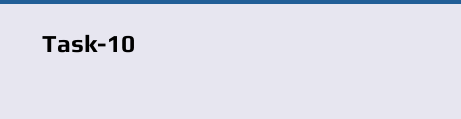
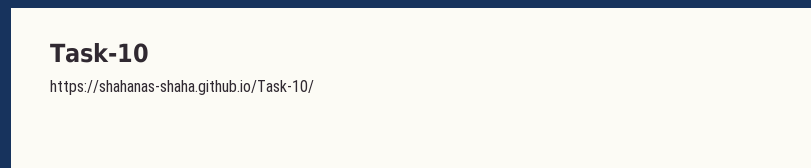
(135, 43) none -> [50,80,314,95] // https://shahanas-shaha.github.io/Task-10/

